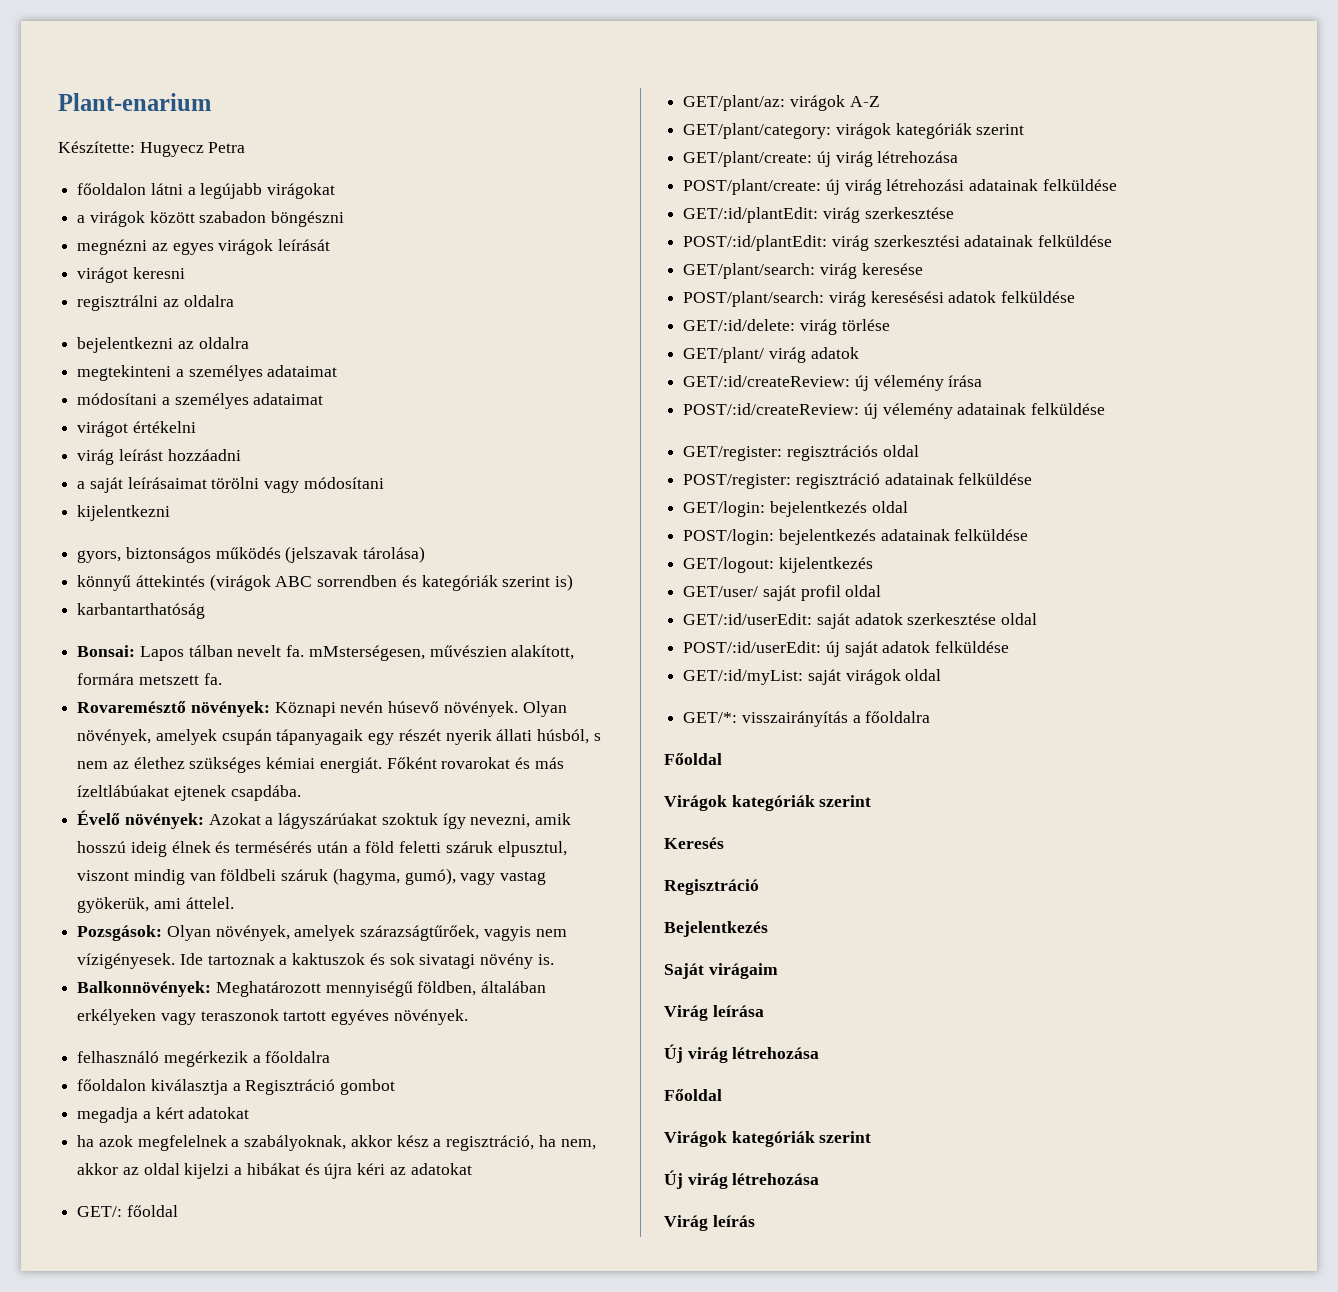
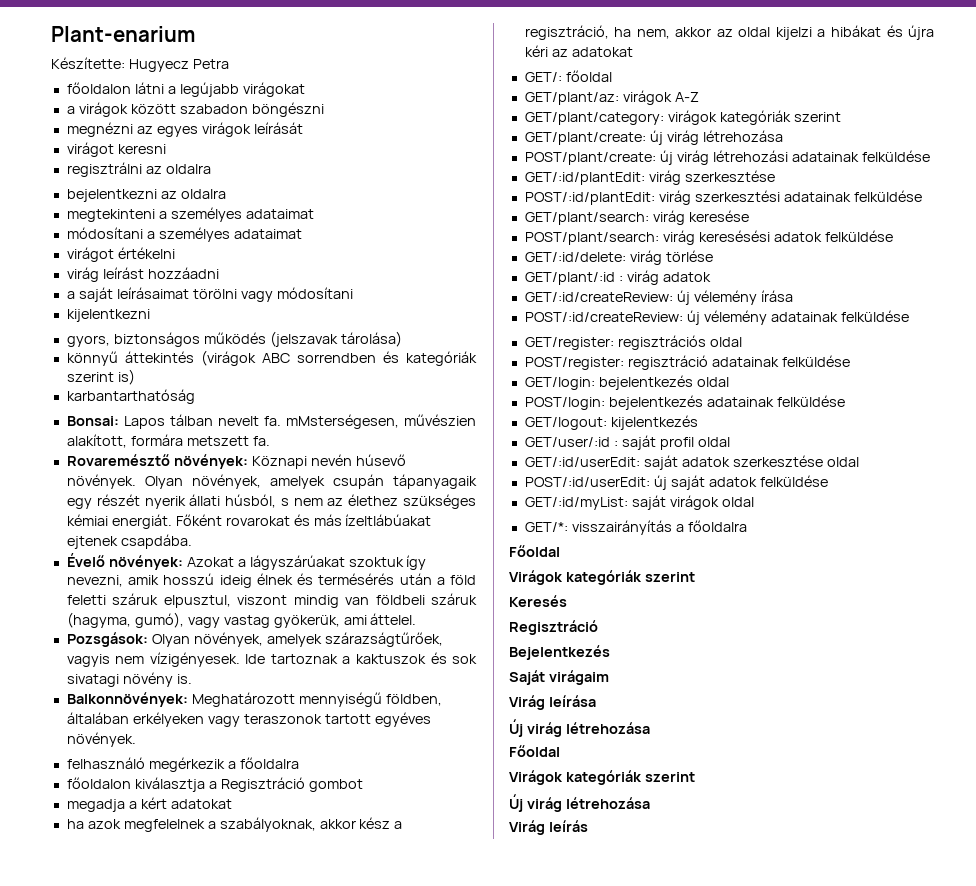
[683,347,765,363] GET/plant/ -> [524,272,623,285] GET/plant/:id :
[683,586,759,597] GET/user/ -> [524,437,618,447] GET/user/:id :

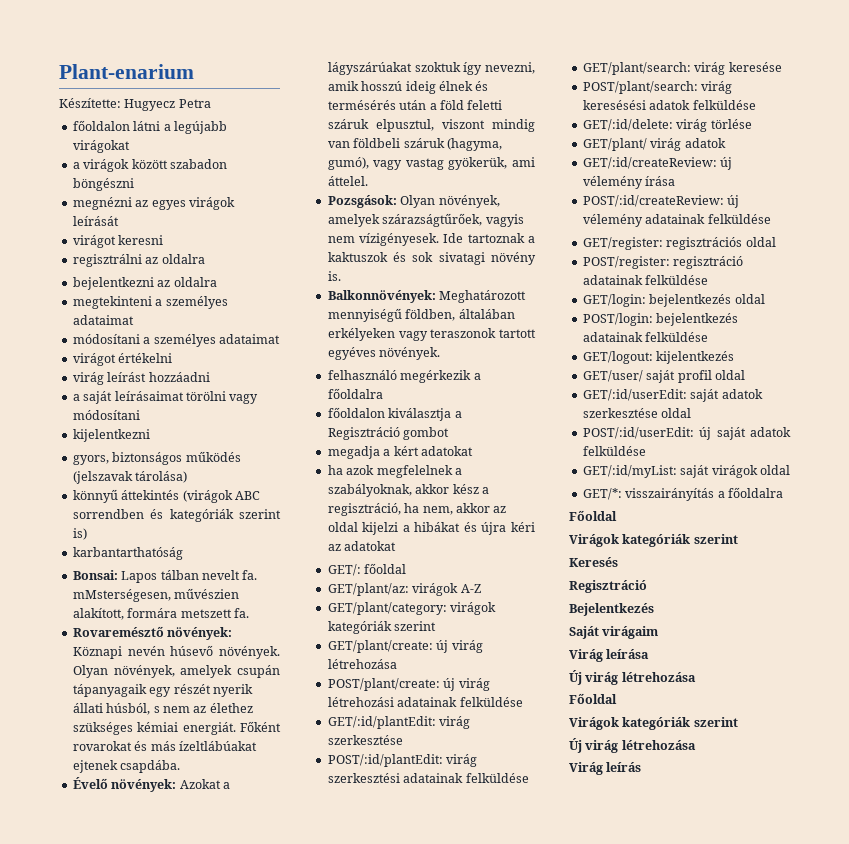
[524,272,623,285] GET/plant/:id : -> [582,138,647,151] GET/plant/
[524,437,618,447] GET/user/:id : -> [582,370,643,382] GET/user/

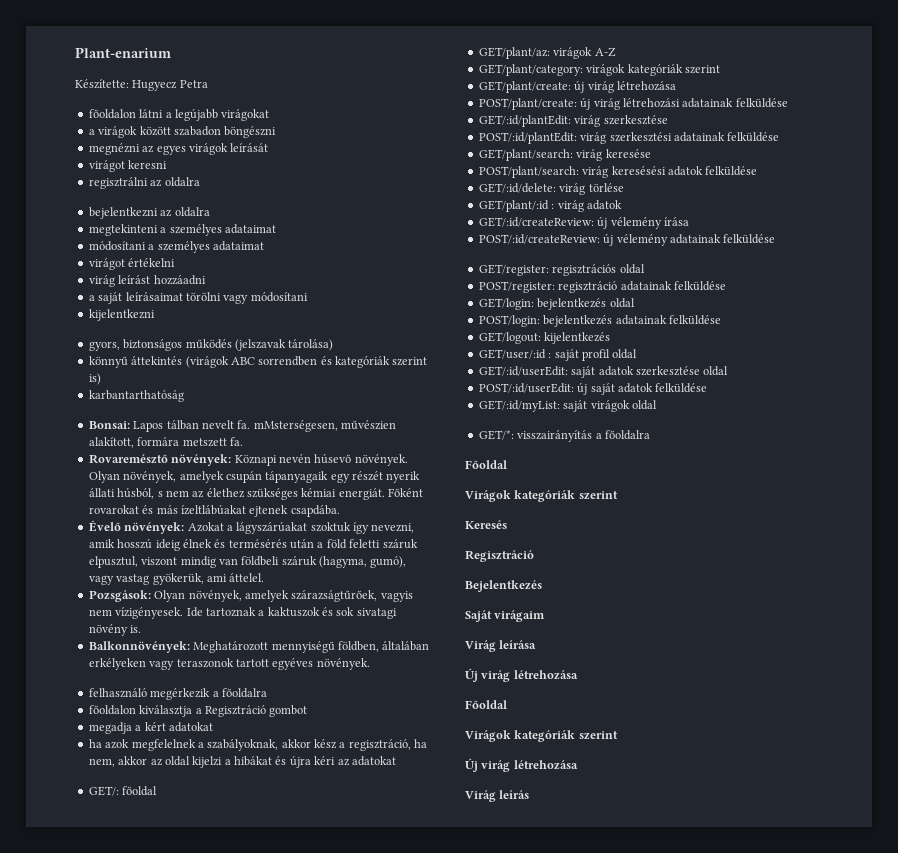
[582,138,647,151] GET/plant/ -> [478,200,555,212] GET/plant/:id :
[582,370,643,382] GET/user/ -> [478,349,552,359] GET/user/:id :

